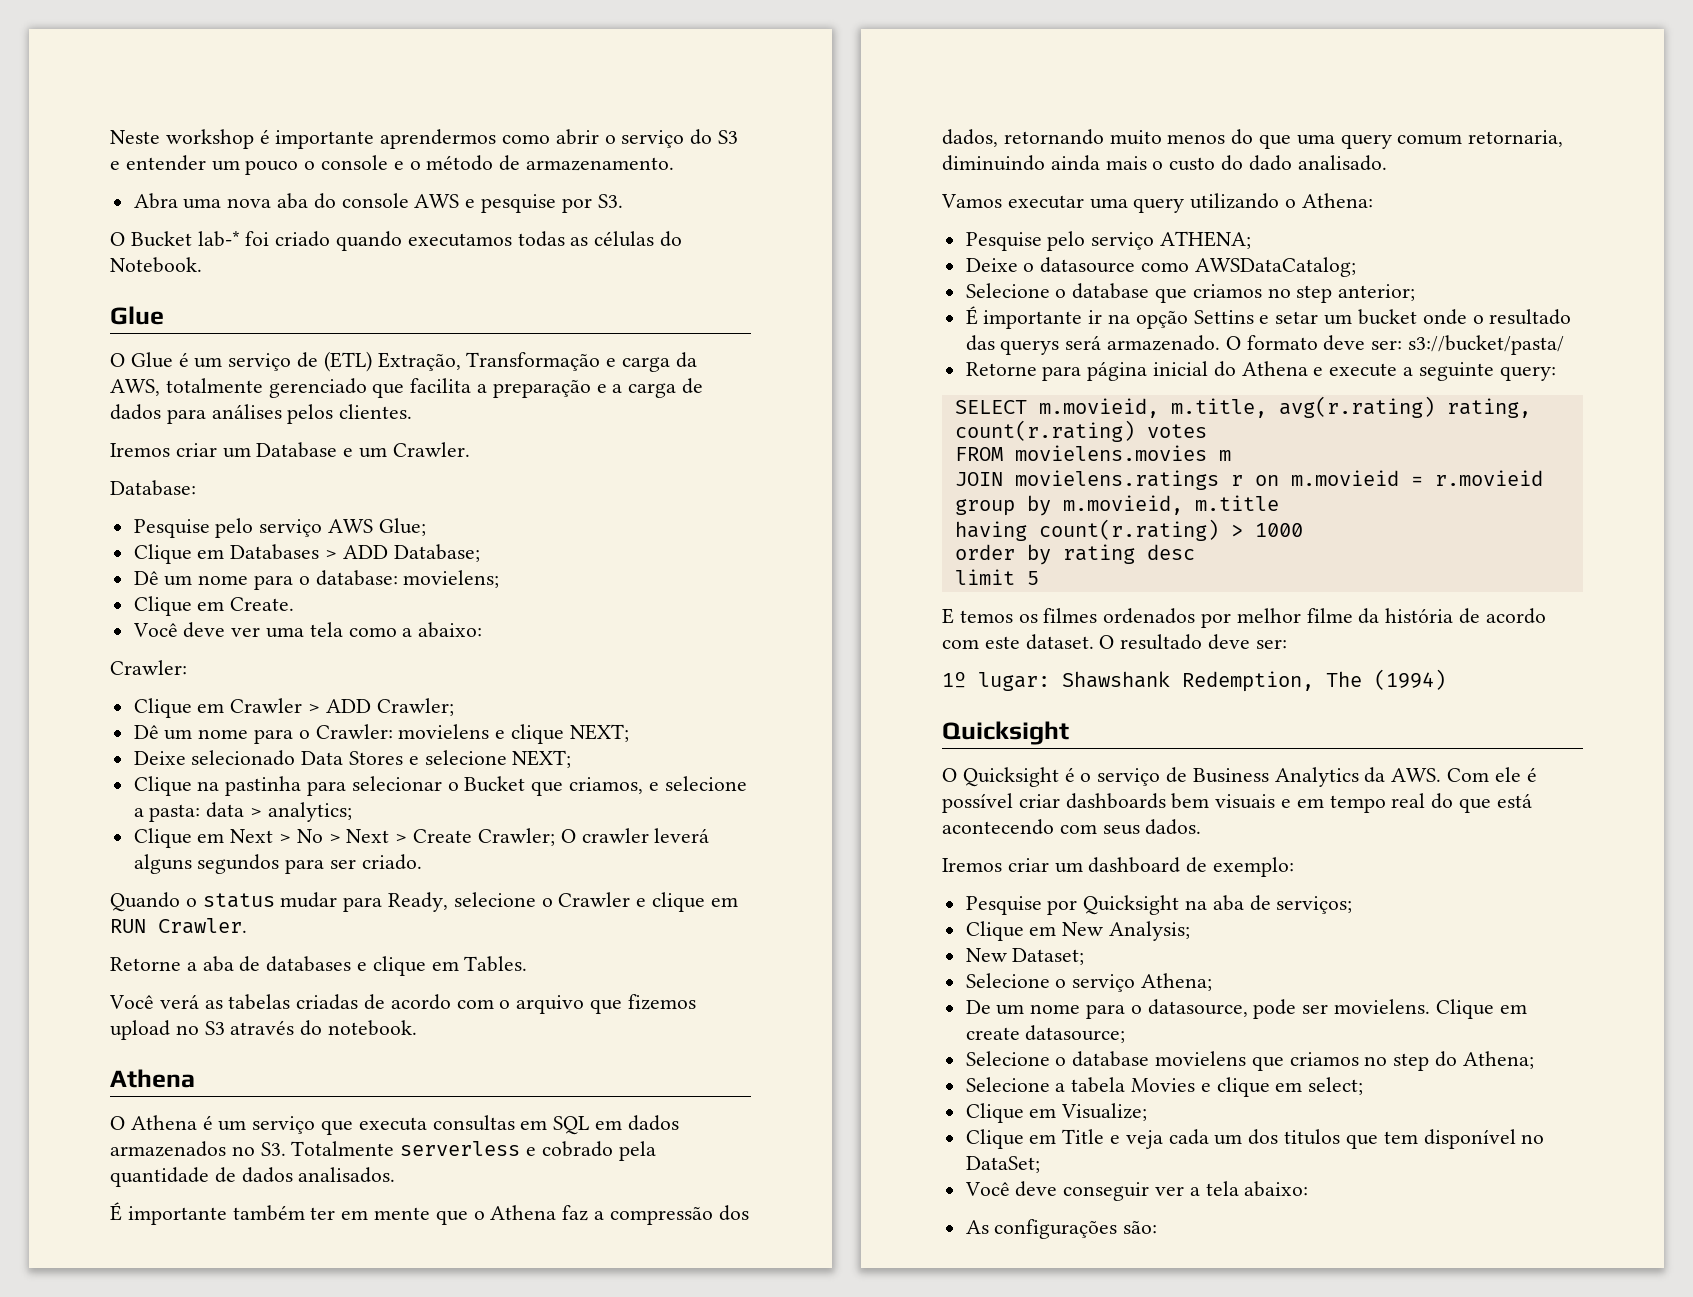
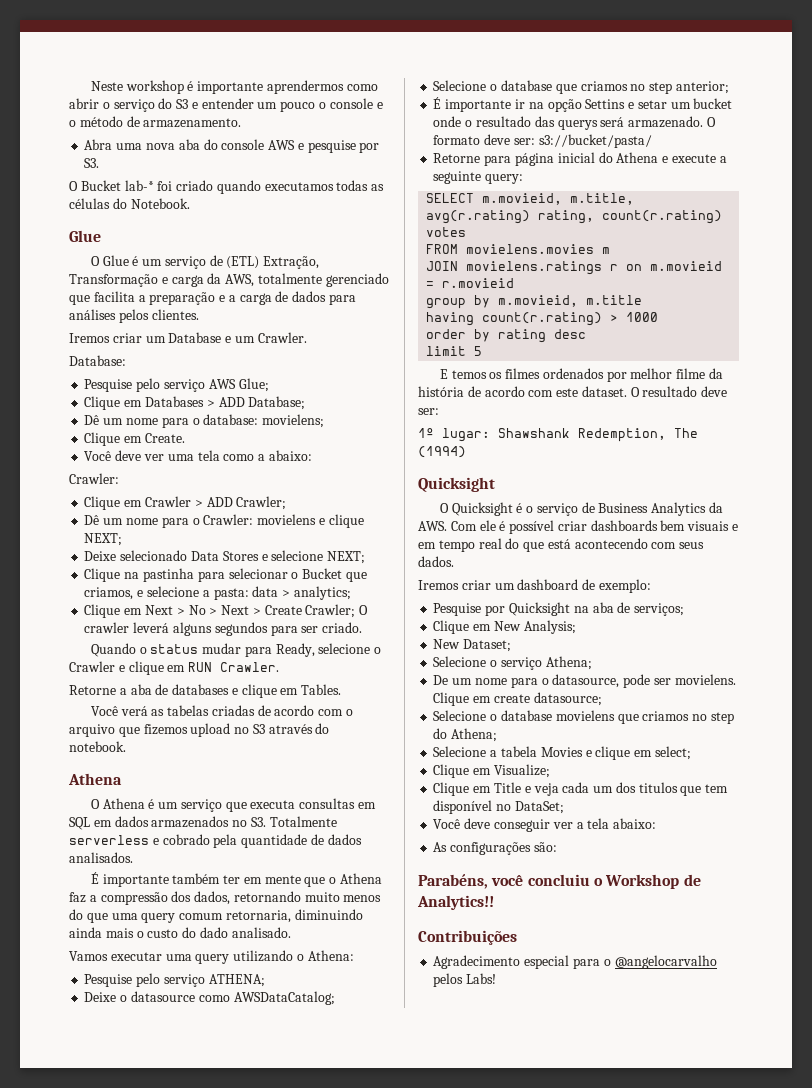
(1158, 1227) none -> [418,874,701,889] [417,895,494,910] [418,930,517,945] [433,955,717,969] [433,973,497,987] // Parabéns, você concluiu o Workshop de Analytics!! // Contribuições // Agradecimento especial para o @angelocarvalho pelos Labs!

